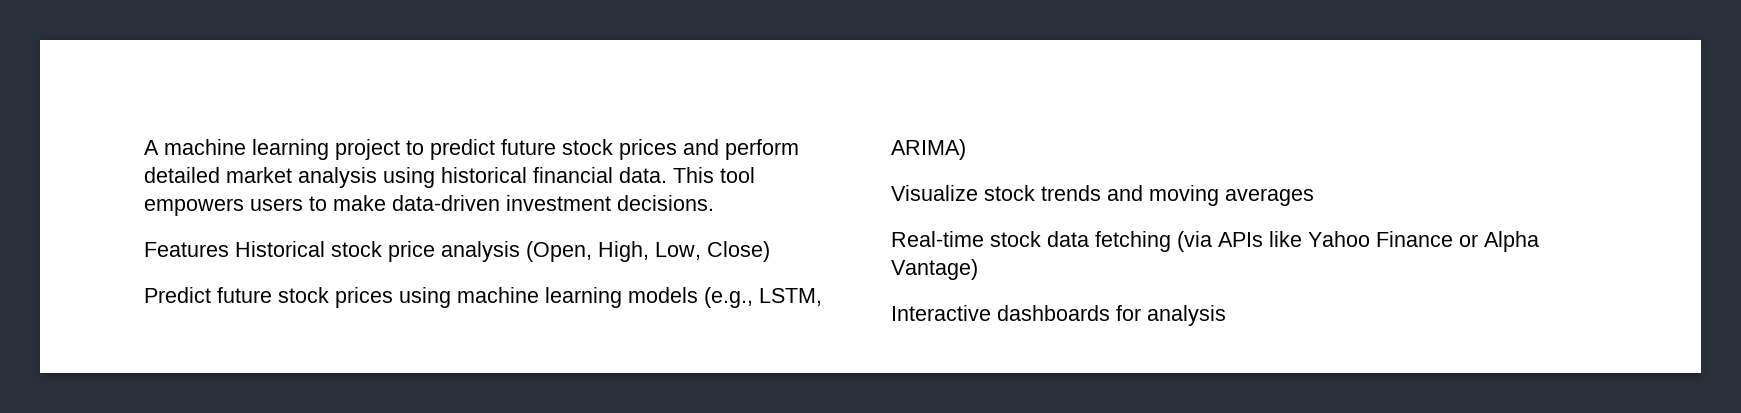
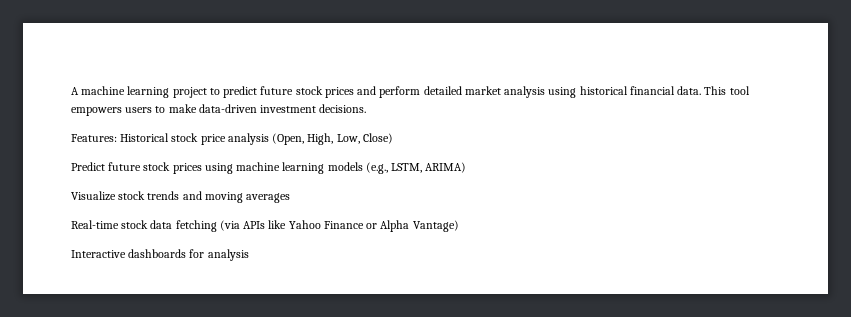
[144,242,229,257] Features -> [71,134,117,142] Features:

